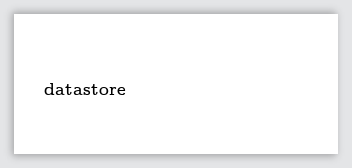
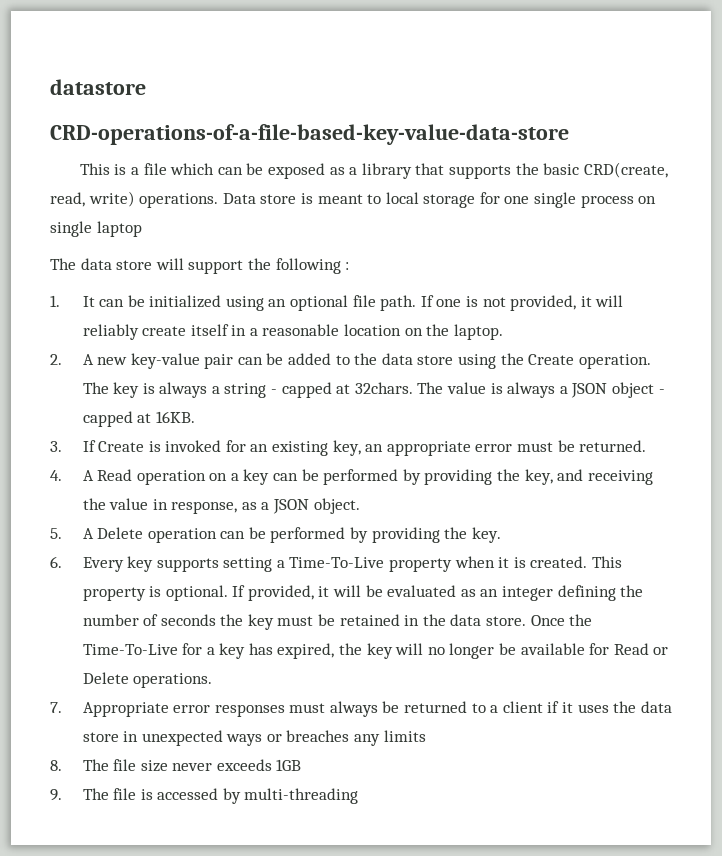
(126, 89) none -> [50,124,569,145] [79,162,668,179] [50,191,657,208] [50,221,142,237] [50,258,350,274] [50,295,624,311] [82,324,503,340] [50,353,651,369] [82,382,665,398] [82,411,195,427] [50,440,647,456] [50,469,653,485] [82,498,360,514] [50,527,501,543] [50,556,623,572] [82,585,644,601] [82,614,593,630] [82,643,669,659] [82,672,213,688] [50,701,672,717] [82,730,426,746] [50,759,302,772] [50,788,359,804] // CRD-operations-of-a-file-based-key-value-data-store // This is a file which can be exposed as a library that supports the basic CRD(create, read, write) operations. Data store is meant to local storage for one single process on single laptop // The data store will support the following : // 1. It can be initialized using an optional file path. If one is not provided, it will reliably create itself in a reasonable location on the laptop. // 2. A new key-value pair can be added to the data store using the Create operation. The key is always a string - capped at 32chars. The value is always a JSON object - capped at 16KB. // 3. If Create is invoked for an existing key, an appropriate error must be returned. // 4. A Read operation on a key can be performed by providing the key, and receiving the value in response, as a JSON object. // 5. A Delete operation can be performed by providing the key. // 6. Every key supports setting a Time-To-Live property when it is created. This property is optional. If provided, it will be evaluated as an integer defining the number of seconds the key must be retained in the data store. Once the Time-To-Live for a key has expired, the key will no longer be available for Read or Delete operations. // 7. Appropriate error responses must always be returned to a client if it uses the data store in unexpected ways or breaches any limits // 8. The file size never exceeds 1GB // 9. The file is accessed by multi-threading

